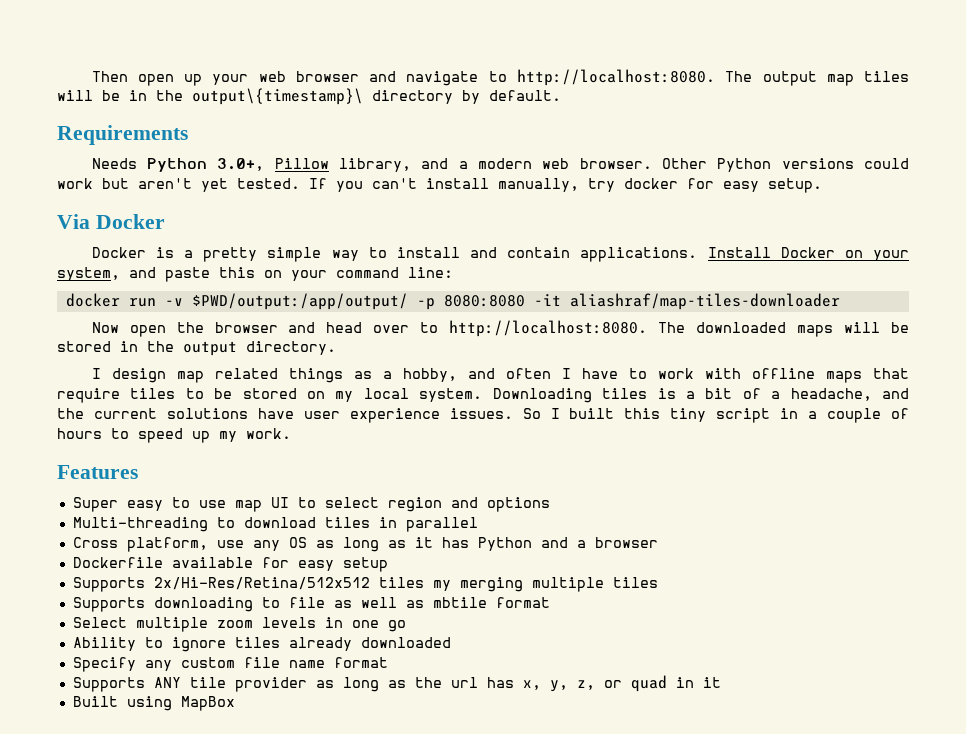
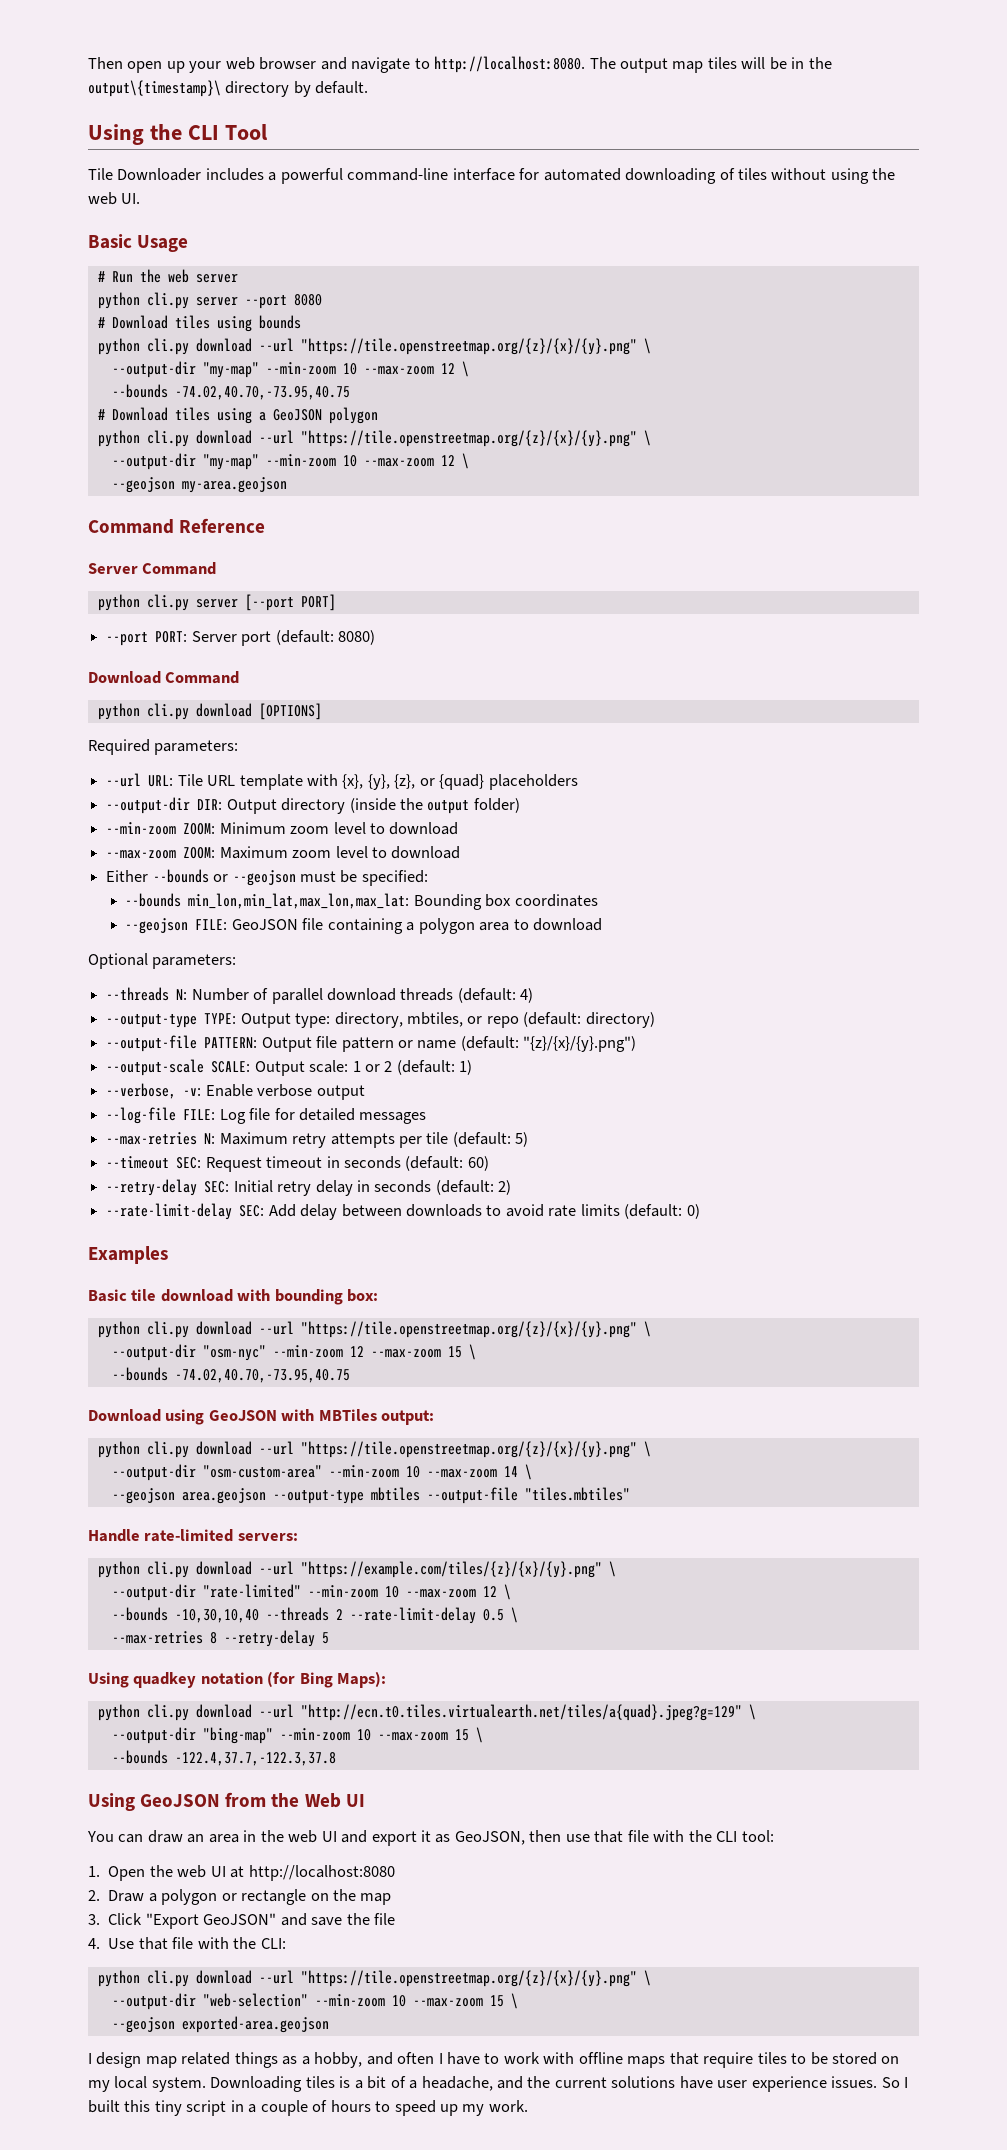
[57,125,188,145] [91,158,909,172] [57,178,822,193] [57,214,165,229] [91,247,909,262] [57,267,453,282] [65,293,840,310] [91,320,909,337] [57,341,336,356] Requirements // Needs Python 3.0+, Pillow library, and a modern web browser. Other Python versions could work but aren't yet tested. If you can't install manually, try docker for easy setup. // Via Docker // Docker is a pretty simple way to install and contain applications. Install Docker on your system, and paste this on your command line: // docker run -v $PWD/output:/app/output/ -p 8080:8080 -it aliashraf/map-tiles-downloader // Now open the browser and head over to http://localhost:8080. The downloaded maps will be stored in the output directory. -> [88,124,268,145] [88,168,896,184] [88,192,141,205] [88,234,189,252] [97,269,238,283] [97,292,322,309] [97,315,301,332] [97,338,651,355] [111,361,469,378] [111,384,350,400] [97,407,378,424] [97,430,651,447] [111,453,469,470] [111,477,287,493] [88,518,266,534] [88,562,217,575] [97,594,336,611] [106,630,375,646] [88,671,240,684] [97,703,322,720] [88,739,239,755] [106,773,578,790] [106,797,520,814] [106,822,459,835] [106,846,461,859] [106,869,428,886] [125,893,598,910] [125,918,603,934] [88,953,237,969] [106,987,534,1004] [106,1012,655,1028] [106,1035,637,1052] [106,1059,473,1076] [106,1083,365,1100] [106,1107,427,1124] [106,1132,529,1148] [106,1156,489,1172] [106,1179,512,1196] [106,1203,700,1220] [88,1246,168,1264] [88,1289,379,1305] [97,1321,651,1338] [111,1344,476,1361] [111,1367,350,1383] [88,1409,435,1425] [97,1441,651,1458] [111,1464,532,1481] [111,1487,630,1504] [88,1529,298,1542] [97,1561,616,1578] [111,1584,511,1601] [111,1607,518,1624] [111,1630,329,1647] [88,1671,387,1688] [97,1704,756,1721] [111,1727,483,1744] [111,1750,336,1766] [88,1792,365,1811] [87,1830,774,1846] [88,1865,395,1881] [88,1889,392,1905] [88,1913,395,1929] [88,1937,286,1950] [97,1970,651,1987] [111,1993,518,2010] [111,2016,329,2033] Using the CLI Tool // Tile Downloader includes a powerful command-line interface for automated downloading of tiles without using the web UI. // Basic Usage // # Run the web server // python cli.py server --port 8080 // # Download tiles using bounds // python cli.py download --url "https://tile.openstreetmap.org/{z}/{x}/{y}.png" \ // --output-dir "my-map" --min-zoom 10 --max-zoom 12 \ // --bounds -74.02,40.70,-73.95,40.75 // # Download tiles using a GeoJSON polygon // python cli.py download --url "https://tile.openstreetmap.org/{z}/{x}/{y}.png" \ // --output-dir "my-map" --min-zoom 10 --max-zoom 12 \ // --geojson my-area.geojson // Command Reference // Server Command // python cli.py server [--port PORT] // --port PORT: Server port (default: 8080) // Download Command // python cli.py download [OPTIONS] // Required parameters: // --url URL: Tile URL template with {x}, {y}, {z}, or {quad} placeholders // --output-dir DIR: Output directory (inside the output folder) // --min-zoom ZOOM: Minimum zoom level to download // --max-zoom ZOOM: Maximum zoom level to download // Either --bounds or --geojson must be specified: // --bounds min_lon,min_lat,max_lon,max_lat: Bounding box coordinates // --geojson FILE: GeoJSON file containing a polygon area to download // Optional parameters: // --threads N: Number of parallel download threads (default: 4) // --output-type TYPE: Output type: directory, mbtiles, or repo (default: directory) // --output-file PATTERN: Output file pattern or name (default: "{z}/{x}/{y}.png") // --output-scale SCALE: Output scale: 1 or 2 (default: 1) // --verbose, -v: Enable verbose output // --log-file FILE: Log file for detailed messages // --max-retries N: Maximum retry attempts per tile (default: 5) // --timeout SEC: Request timeout in seconds (default: 60) // --retry-delay SEC: Initial retry delay in seconds (default: 2) // --rate-limit-delay SEC: Add delay between downloads to avoid rate limits (default: 0) // Examples // Basic tile download with bounding box: // python cli.py download --url "https://tile.openstreetmap.org/{z}/{x}/{y}.png" \ // --output-dir "osm-nyc" --min-zoom 12 --max-zoom 15 \ // --bounds -74.02,40.70,-73.95,40.75 // Download using GeoJSON with MBTiles output: // python cli.py download --url "https://tile.openstreetmap.org/{z}/{x}/{y}.png" \ // --output-dir "osm-custom-area" --min-zoom 10 --max-zoom 14 \ // --geojson area.geojson --output-type mbtiles --output-file "tiles.mbtiles" // Handle rate-limited servers: // python cli.py download --url "https://example.com/tiles/{z}/{x}/{y}.png" \ // --output-dir "rate-limited" --min-zoom 10 --max-zoom 12 \ // --bounds -10,30,10,40 --threads 2 --rate-limit-delay 0.5 \ // --max-retries 8 --retry-delay 5 // Using quadkey notation (for Bing Maps): // python cli.py download --url "http://ecn.t0.tiles.virtualearth.net/tiles/a{quad}.jpeg?g=129" \ // --output-dir "bing-map" --min-zoom 10 --max-zoom 15 \ // --bounds -122.4,37.7,-122.3,37.8 // Using GeoJSON from the Web UI // You can draw an area in the web UI and export it as GeoJSON, then use that file with the CLI tool: // 1. Open the web UI at http://localhost:8080 // 2. Draw a polygon or rectangle on the map // 3. Click "Export GeoJSON" and save the file // 4. Use that file with the CLI: // python cli.py download --url "https://tile.openstreetmap.org/{z}/{x}/{y}.png" \ // --output-dir "web-selection" --min-zoom 10 --max-zoom 15 \ // --geojson exported-area.geojson
[57,465,138,479] [72,497,550,512] [72,517,478,532] [72,537,658,552] [72,557,388,572] [72,577,658,592] [72,597,550,612] [72,617,406,632] [72,637,451,652] [72,657,388,672] [72,675,721,692] [72,696,235,711] // Features // Super easy to use map UI to select region and options // Multi-threading to download tiles in parallel // Cross platform, use any OS as long as it has Python and a browser // Dockerfile available for easy setup // Supports 2x/Hi-Res/Retina/512x512 tiles my merging multiple tiles // Supports downloading to file as well as mbtile format // Select multiple zoom levels in one go // Ability to ignore tiles already downloaded // Specify any custom file name format // Supports ANY tile provider as long as the url has x, y, z, or quad in it // Built using MapBox -> (528, 2106) none

